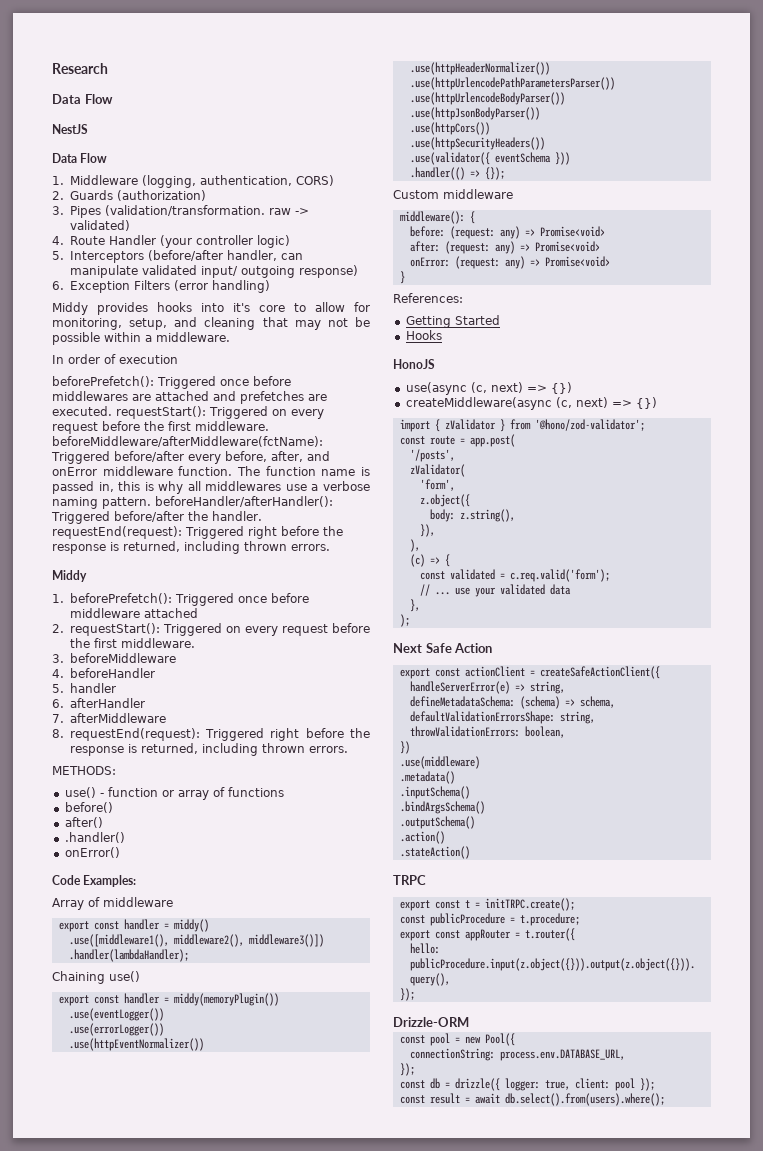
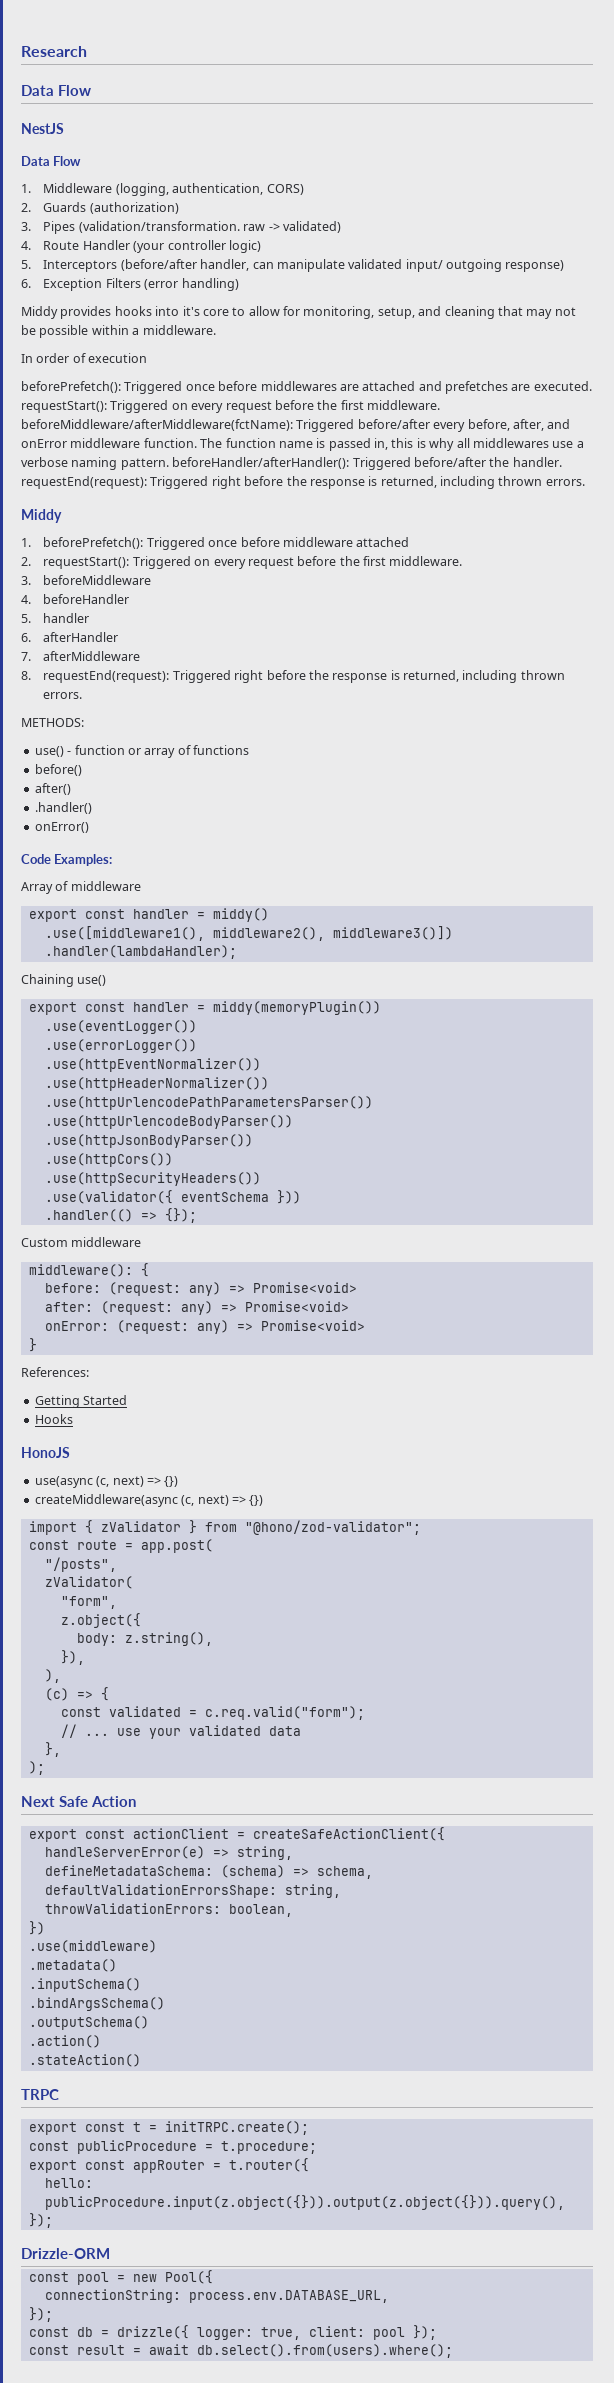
[534,419,645,431] '@hono/zod-validator'; -> [244,1520,421,1535] "@hono/zod-validator";
[409,449,455,462] '/posts', -> [44,1557,117,1572] "/posts",
[419,479,455,491] 'form', -> [60,1596,117,1609] "form",
[509,569,610,582] c.req.valid('form'); -> [204,1706,365,1720] c.req.valid("form");

